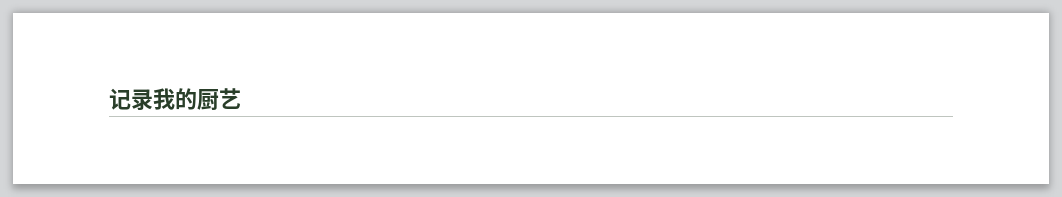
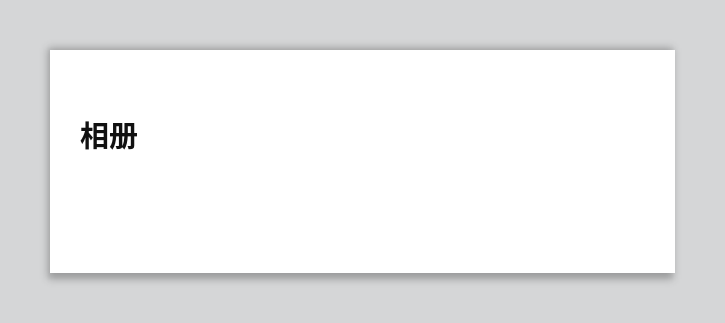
[109,88,241,111] 记录我的厨艺 -> [80,121,138,150] 相册

